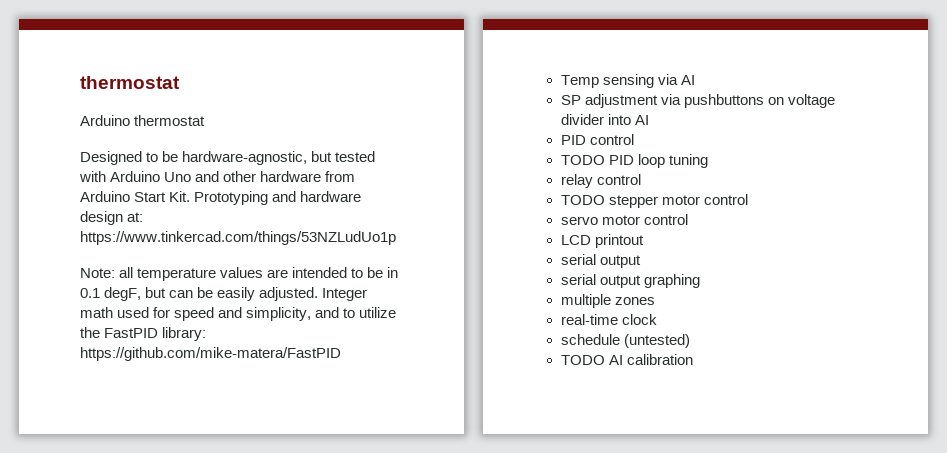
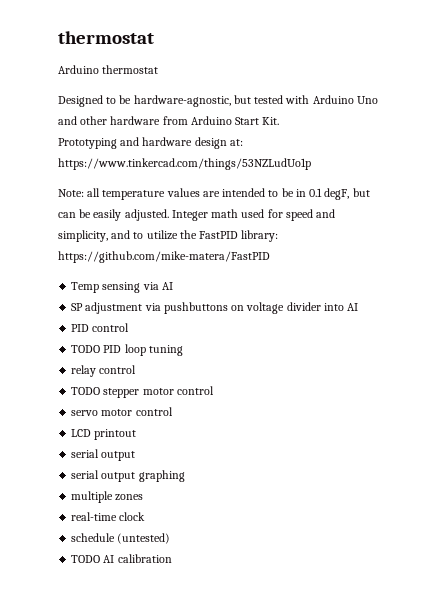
(191, 196) none -> (280, 121) //

